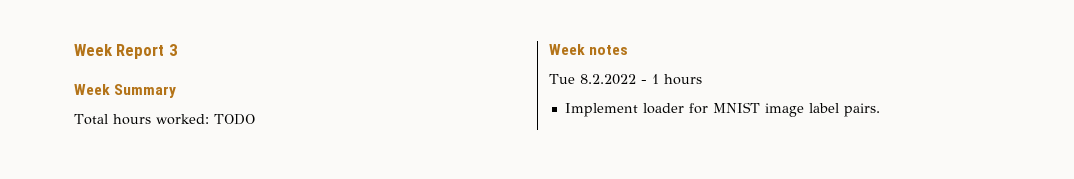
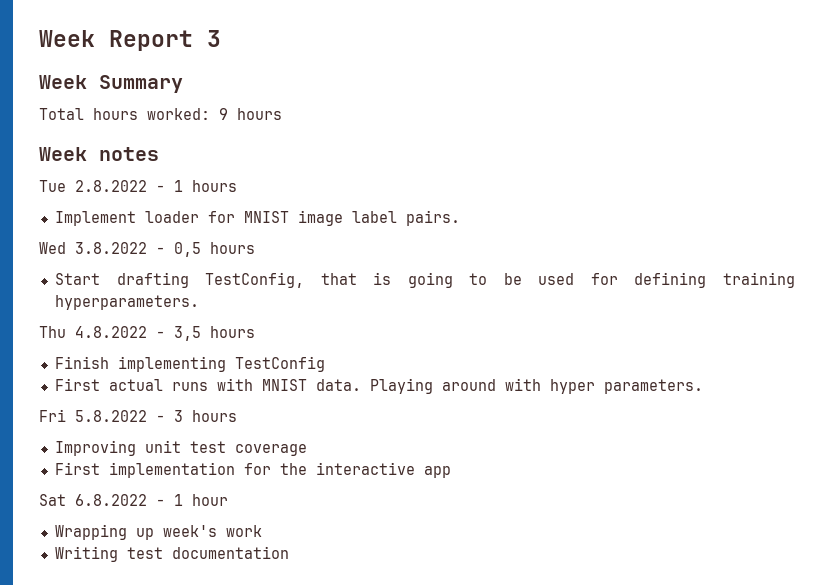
[213,114,255,125] TODO -> [219,108,282,120] 9 hours
[579,74,636,85] 8.2.2022 -> [75,180,147,192] 2.8.2022
(880, 110) none -> [39,242,255,257] [54,272,795,288] [54,295,199,310] [39,326,255,341] [54,356,325,372] [54,378,703,394] [39,409,237,422] [54,440,307,456] [54,462,451,478] [39,494,228,506] [54,524,262,540] [54,546,289,562] // Wed 3.8.2022 - 0,5 hours // Start drafting TestConfig, that is going to be used for defining training hyperparameters. // Thu 4.8.2022 - 3,5 hours // Finish implementing TestConfig // First actual runs with MNIST data. Playing around with hyper parameters. // Fri 5.8.2022 - 3 hours // Improving unit test coverage // First implementation for the interactive app // Sat 6.8.2022 - 1 hour // Wrapping up week's work // Writing test documentation

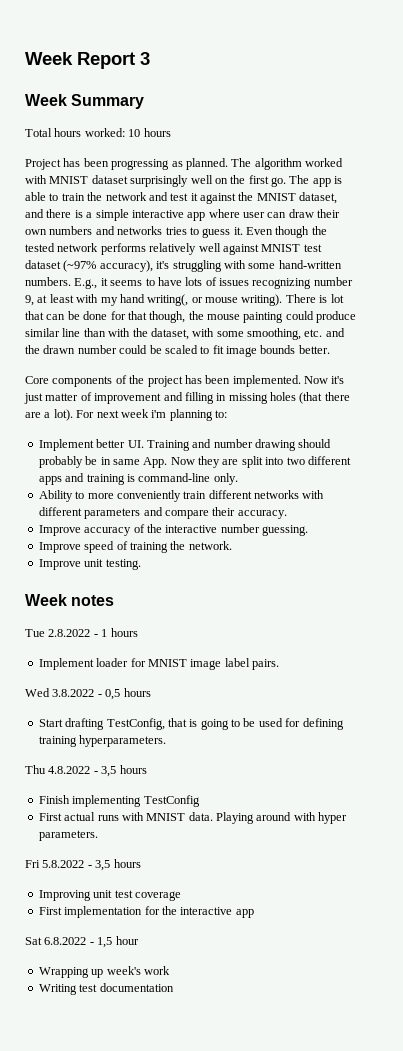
[219,108,282,120] 9 hours -> [128,128,171,137] [25,158,343,170] [25,175,343,187] [25,192,338,204] [25,209,341,221] [25,226,327,238] [25,243,322,255] [25,260,342,272] [25,277,353,289] [25,294,344,306] [25,311,357,323] [25,328,345,340] [25,345,330,357] [25,375,345,387] [24,392,350,404] [25,409,227,421] [38,439,332,451] [38,456,351,468] [38,473,238,485] [38,490,325,502] [38,507,287,519] [38,524,308,536] [38,541,232,553] [38,559,141,570] 10 hours // Project has been progressing as planned. The algorithm worked with MNIST dataset surprisingly well on the first go. The app is able to train the network and test it against the MNIST dataset, and there is a simple interactive app where user can draw their own numbers and networks tries to guess it. Even though the tested network performs relatively well against MNIST test dataset (~97% accuracy), it's struggling with some hand-written numbers. E.g., it seems to have lots of issues recognizing number 9, at least with my hand writing(, or mouse writing). There is lot that can be done for that though, the mouse painting could produce similar line than with the dataset, with some smoothing, etc. and the drawn number could be scaled to fit image bounds better. // Core components of the project has been implemented. Now it's just matter of improvement and filling in missing holes (that there are a lot). For next week i'm planning to: // Implement better UI. Training and number drawing should probably be in same App. Now they are split into two different apps and training is command-line only. // Ability to more conveniently train different networks with different parameters and compare their accuracy. // Improve accuracy of the interactive number guessing. // Improve speed of training the network. // Improve unit testing.
[174,410,183,422] 3 -> [95,860,111,871] 3,5
[174,494,183,506] 1 -> [97,937,113,948] 1,5

